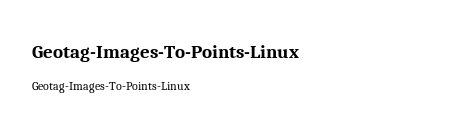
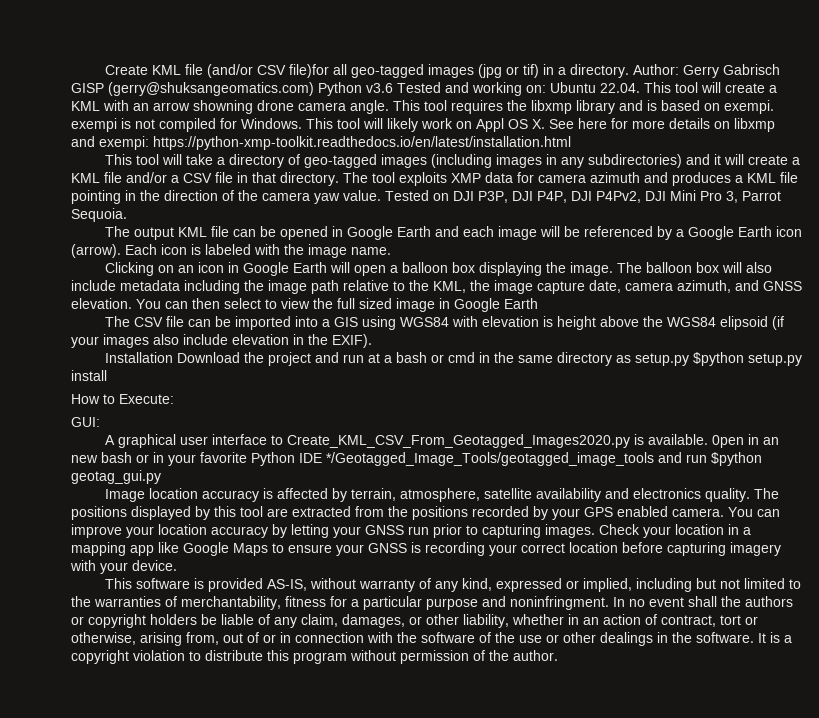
[32,45,299,62] [32,82,190,93] Geotag-Images-To-Points-Linux // Geotag-Images-To-Points-Linux -> [104,64,780,78] [71,82,777,96] [71,100,774,114] [71,118,775,132] [71,136,571,150] [104,154,800,168] [71,172,798,186] [71,190,781,204] [71,208,127,222] [104,226,802,240] [71,244,391,258] [104,262,772,276] [71,280,802,294] [71,298,538,312] [104,316,784,330] [71,334,372,348] [104,352,802,366] [71,370,107,381] [71,394,174,404] [71,417,100,427] [104,434,779,448] [71,452,762,466] [71,470,161,484] [104,488,779,502] [71,506,780,520] [71,524,751,538] [71,542,781,556] [70,560,177,574] [104,578,801,592] [71,596,793,610] [71,614,758,628] [71,632,792,646] [71,650,558,664] Create KML file (and/or CSV file)for all geo-tagged images (jpg or tif) in a directory. Author: Gerry Gabrisch GISP (gerry@shuksangeomatics.com) Python v3.6 Tested and working on: Ubuntu 22.04. This tool will create a KML with an arrow showning drone camera angle. This tool requires the libxmp library and is based on exempi. exempi is not compiled for Windows. This tool will likely work on Appl OS X. See here for more details on libxmp and exempi: https://python-xmp-toolkit.readthedocs.io/en/latest/installation.html // This tool will take a directory of geo-tagged images (including images in any subdirectories) and it will create a KML file and/or a CSV file in that directory. The tool exploits XMP data for camera azimuth and produces a KML file pointing in the direction of the camera yaw value. Tested on DJI P3P, DJI P4P, DJI P4Pv2, DJI Mini Pro 3, Parrot Sequoia. // The output KML file can be opened in Google Earth and each image will be referenced by a Google Earth icon (arrow). Each icon is labeled with the image name. // Clicking on an icon in Google Earth will open a balloon box displaying the image. The balloon box will also include metadata including the image path relative to the KML, the image capture date, camera azimuth, and GNSS elevation. You can then select to view the full sized image in Google Earth // The CSV file can be imported into a GIS using WGS84 with elevation is height above the WGS84 elipsoid (if your images also include elevation in the EXIF). // Installation Download the project and run at a bash or cmd in the same directory as setup.py $python setup.py install // How to Execute: // GUI: // A graphical user interface to Create_KML_CSV_From_Geotagged_Images2020.py is available. 0pen in an new bash or in your favorite Python IDE */Geotagged_Image_Tools/geotagged_image_tools and run $python geotag_gui.py // Image location accuracy is affected by terrain, atmosphere, satellite availability and electronics quality. The positions displayed by this tool are extracted from the positions recorded by your GPS enabled camera. You can improve your location accuracy by letting your GNSS run prior to capturing images. Check your location in a mapping app like Google Maps to ensure your GNSS is recording your correct location before capturing imagery with your device. // This software is provided AS-IS, without warranty of any kind, expressed or implied, including but not limited to the warranties of merchantability, fitness for a particular purpose and noninfringment. In no event shall the authors or copyright holders be liable of any claim, damages, or other liability, whether in an action of contract, tort or otherwise, arising from, out of or in connection with the software of the use or other dealings in the software. It is a copyright violation to distribute this program without permission of the author.

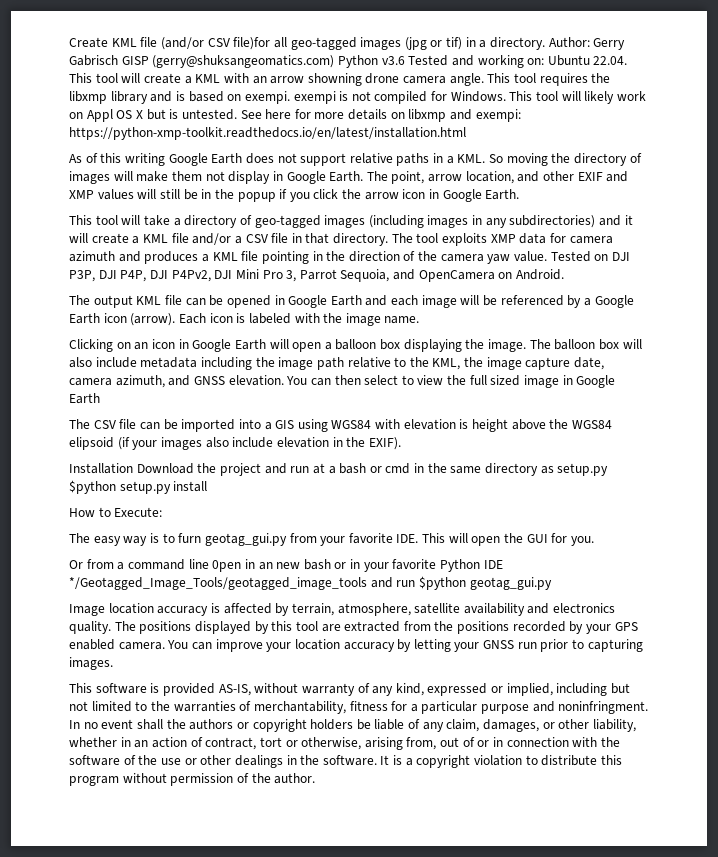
[532,119,545,129] X. -> [135,109,237,120] X but is untested.
(571, 143) none -> [69,153,642,166] [69,171,629,184] [69,189,520,202] // As of this writing Google Earth does not support relative paths in a KML. So moving the directory of images will make them not display in Google Earth. The point, arrow location, and other EXIF and XMP values will still be in the popup if you click the arrow icon in Google Earth.
[71,208,127,222] Sequoia. -> [340,269,565,282] Sequoia, and OpenCamera on Android.
[71,417,100,427] [104,434,708,448] GUI: // A graphical user interface to Create_KML_CSV_From_Geotagged_Images2020.py is available. -> [69,533,594,546] [69,559,209,570] The easy way is to furn geotag_gui.py from your favorite IDE. This will open the GUI for you. // Or from a command line
[599,524,751,538] [71,542,781,556] [70,560,177,574] Check your location in a mapping app like Google Maps to ensure your GNSS is recording your correct location before capturing imagery with your device. -> (113, 663) none

